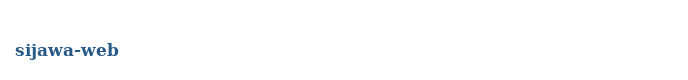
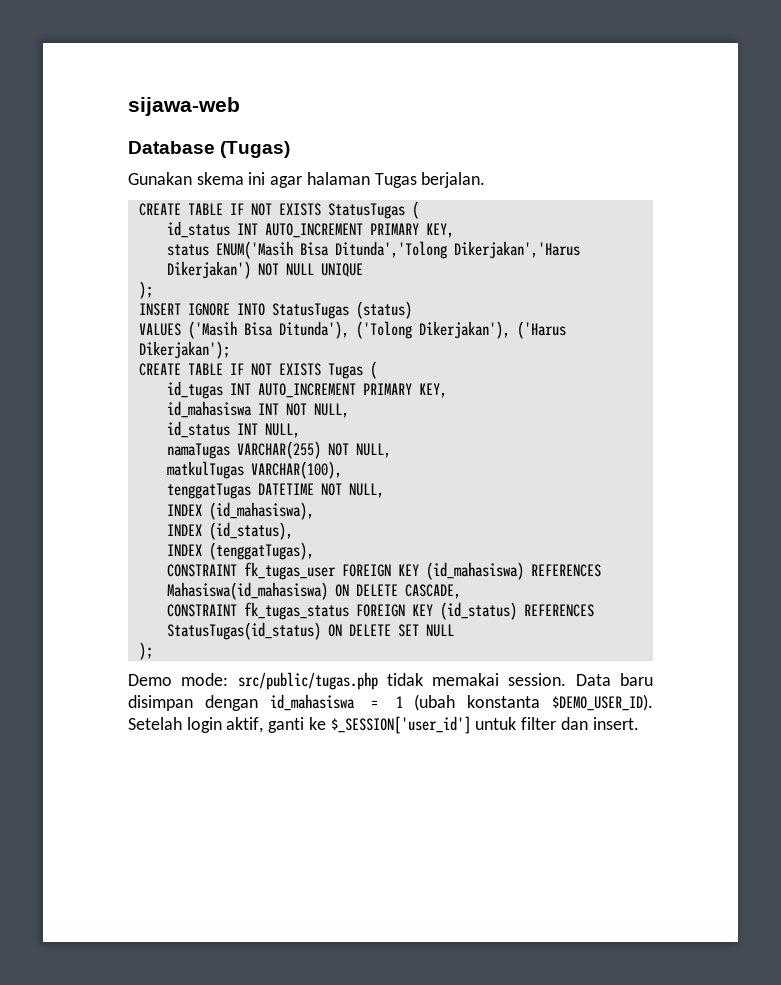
(119, 51) none -> [128,141,291,158] [128,172,486,188] [138,201,419,219] [166,221,454,238] [166,241,580,259] [166,261,363,279] [138,281,153,299] [138,301,412,319] [138,321,566,339] [138,341,230,359] [138,361,377,379] [166,381,447,399] [166,401,349,418] [166,421,300,438] [166,441,391,459] [166,461,342,479] [166,483,384,499] [166,502,314,520] [166,522,293,540] [166,542,314,560] [166,562,601,580] [166,582,461,600] [166,602,594,620] [166,622,454,640] [138,642,153,660] [128,672,653,690] [128,694,653,711] [128,716,639,734] // Database (Tugas) // Gunakan skema ini agar halaman Tugas berjalan. // CREATE TABLE IF NOT EXISTS StatusTugas ( // id_status INT AUTO_INCREMENT PRIMARY KEY, // status ENUM('Masih Bisa Ditunda','Tolong Dikerjakan','Harus Dikerjakan') NOT NULL UNIQUE // ); // INSERT IGNORE INTO StatusTugas (status) // VALUES ('Masih Bisa Ditunda'), ('Tolong Dikerjakan'), ('Harus Dikerjakan'); // CREATE TABLE IF NOT EXISTS Tugas ( // id_tugas INT AUTO_INCREMENT PRIMARY KEY, // id_mahasiswa INT NOT NULL, // id_status INT NULL, // namaTugas VARCHAR(255) NOT NULL, // matkulTugas VARCHAR(100), // tenggatTugas DATETIME NOT NULL, // INDEX (id_mahasiswa), // INDEX (id_status), // INDEX (tenggatTugas), // CONSTRAINT fk_tugas_user FOREIGN KEY (id_mahasiswa) REFERENCES Mahasiswa(id_mahasiswa) ON DELETE CASCADE, // CONSTRAINT fk_tugas_status FOREIGN KEY (id_status) REFERENCES StatusTugas(id_status) ON DELETE SET NULL // ); // Demo mode: src/public/tugas.php tidak memakai session. Data baru disimpan dengan id_mahasiswa = 1 (ubah konstanta $DEMO_USER_ID). Setelah login aktif, ganti ke $_SESSION['user_id'] untuk filter dan insert.

